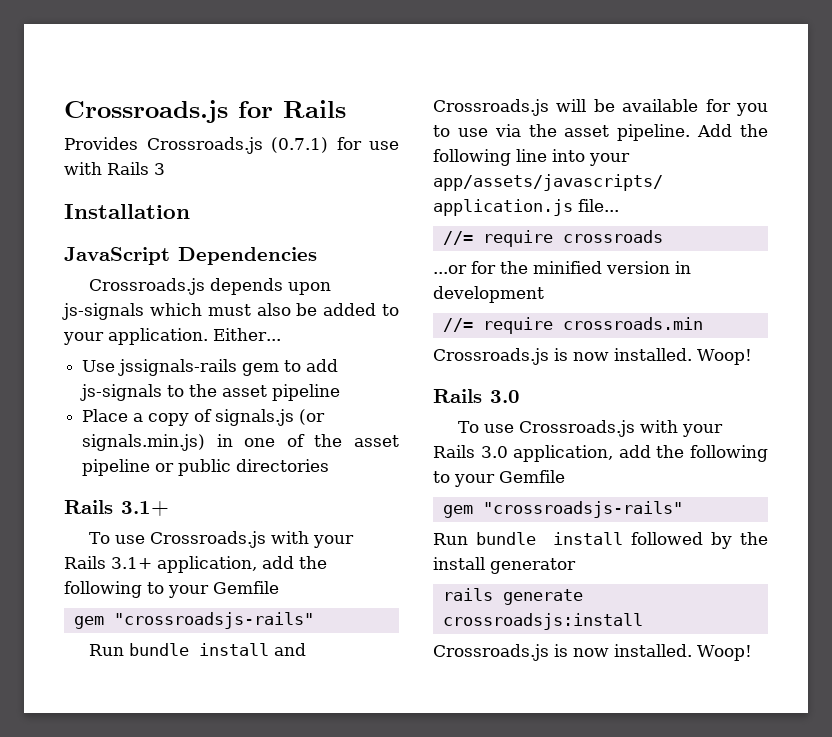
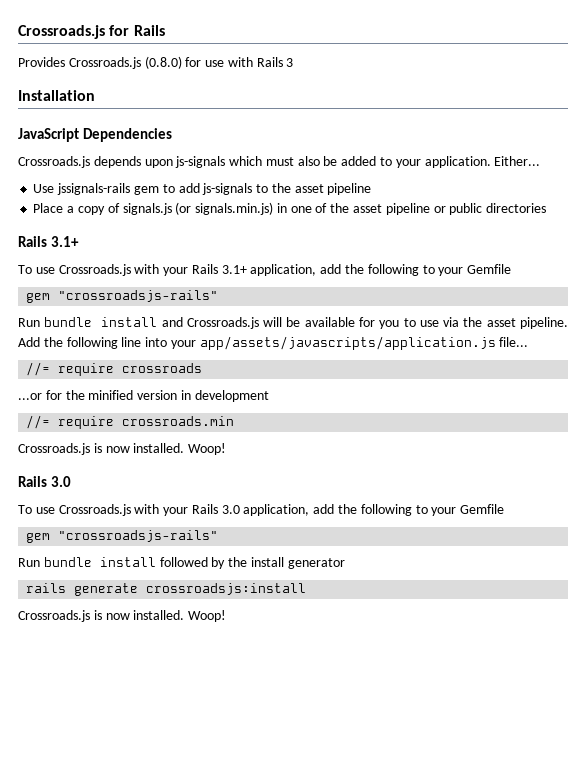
[271,137,328,153] (0.7.1) -> [144,56,182,69] (0.8.0)

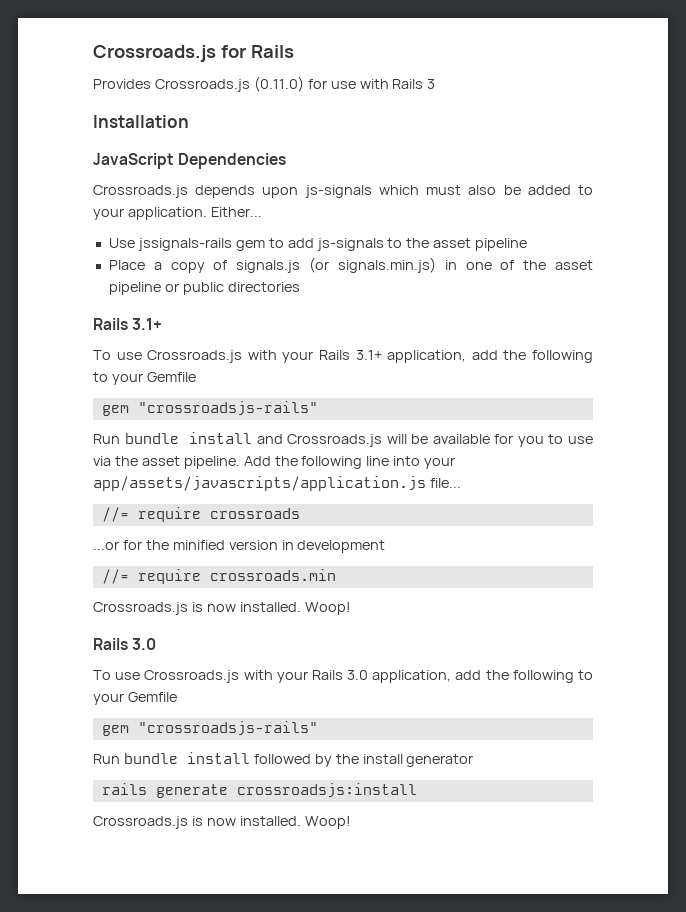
[144,56,182,69] (0.8.0) -> [253,76,304,92] (0.11.0)

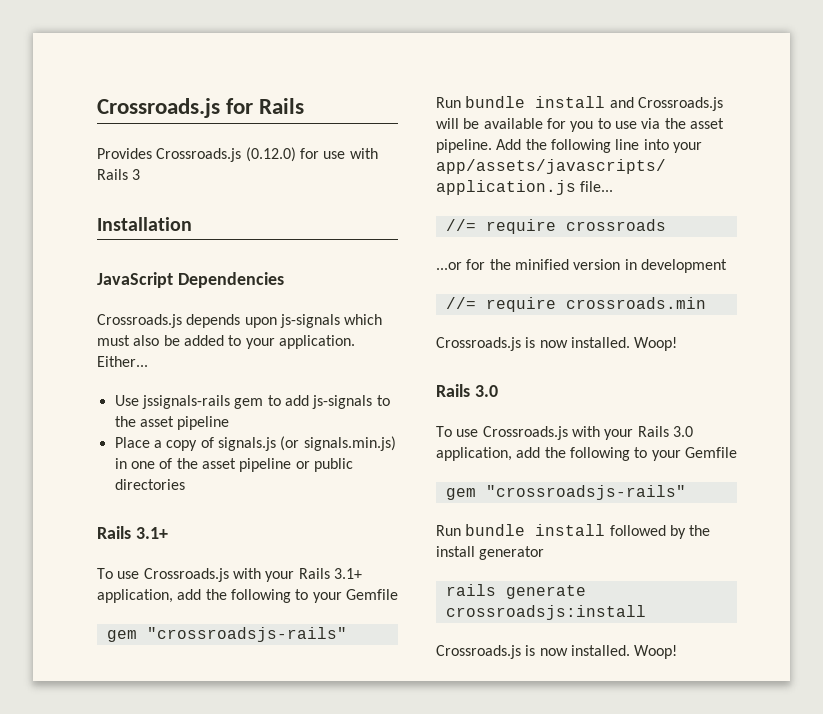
[253,76,304,92] (0.11.0) -> [245,147,296,162] (0.12.0)

